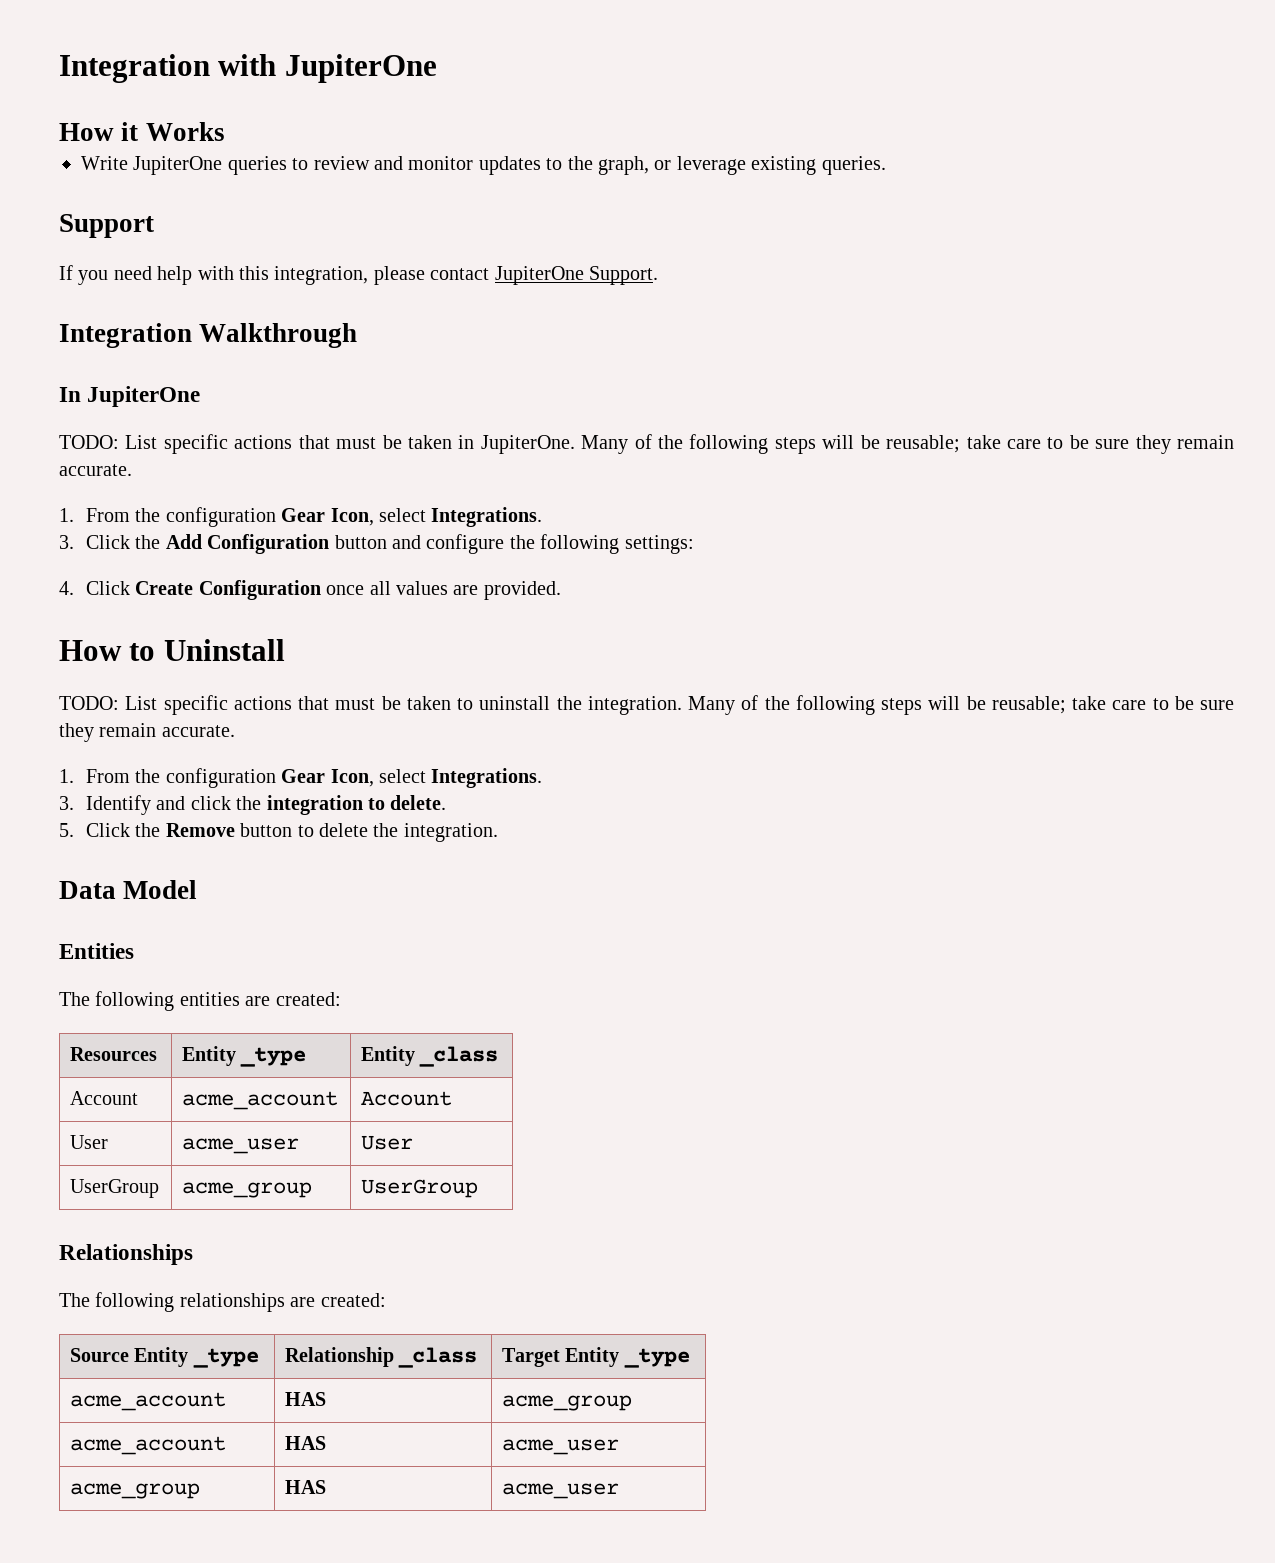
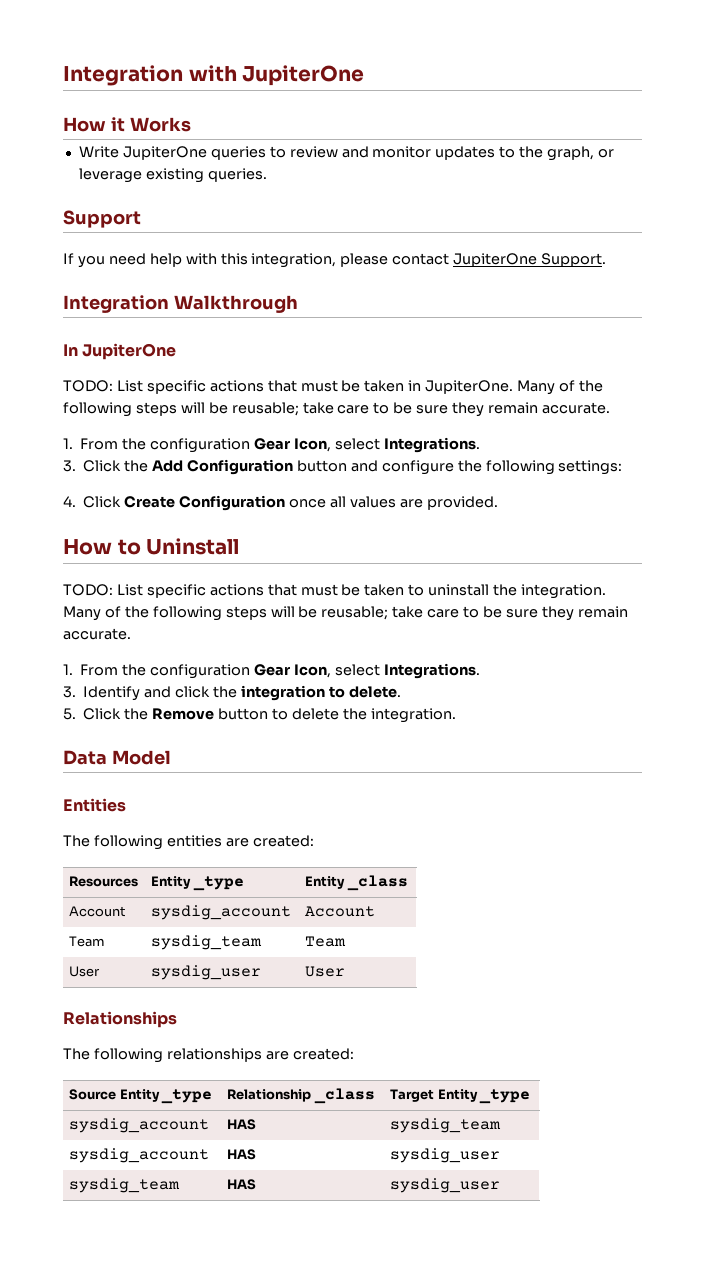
[182,1091,339,1110] [361,1091,453,1106] acme_account | Account -> [151,905,292,920] [305,906,376,917] [69,936,106,947] [151,935,263,950] [305,936,347,947] sysdig_account | Account // Team | sysdig_team | Team
[182,1138,300,1154] [361,1135,414,1150] [70,1179,160,1198] [182,1182,313,1198] [361,1179,479,1198] acme_user | User // UserGroup | acme_group | UserGroup -> [151,965,262,980] [305,966,346,977] sysdig_user | User
[70,1392,227,1411] [285,1392,327,1406] [502,1395,633,1411] [70,1436,227,1455] [285,1436,327,1450] [502,1439,620,1455] [70,1483,201,1499] [285,1480,327,1494] [502,1483,620,1499] acme_account | HAS | acme_group // acme_account | HAS | acme_user // acme_group | HAS | acme_user -> [69,1118,210,1133] [227,1119,257,1130] [390,1118,502,1133] [69,1148,210,1163] [227,1149,257,1160] [390,1148,501,1163] [69,1178,181,1193] [227,1179,257,1190] [390,1178,501,1193] sysdig_account | HAS | sysdig_team // sysdig_account | HAS | sysdig_user // sysdig_team | HAS | sysdig_user

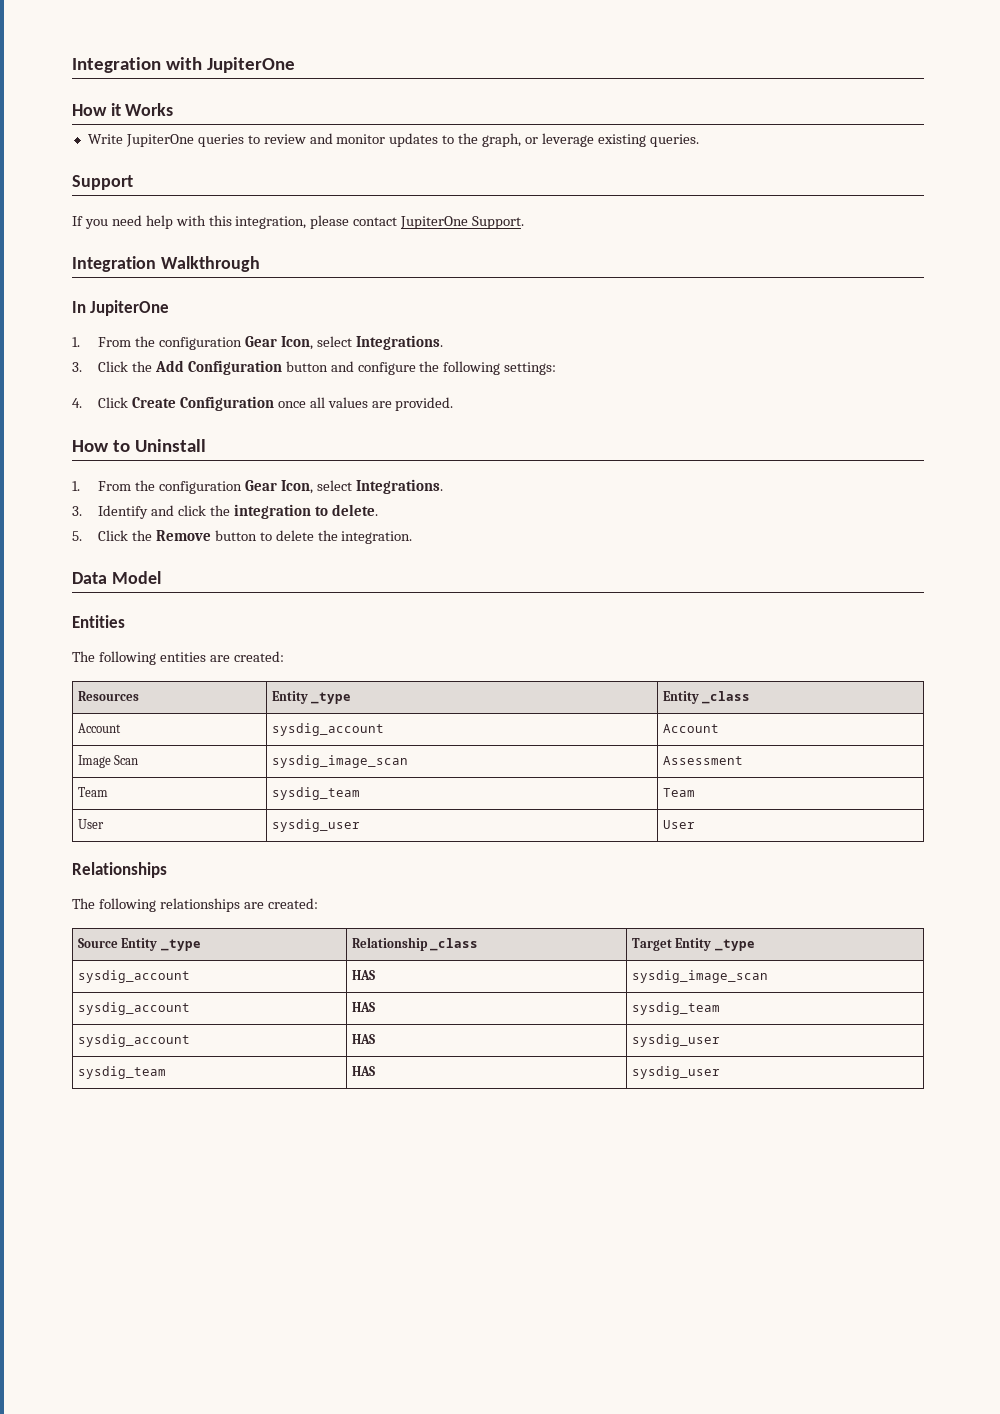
[63,380,603,395] [63,402,610,417] // TODO: List specific actions that must be taken in JupiterOne. Many of the following steps will be reusable; take care to be sure they remain accurate. -> (170, 308) none
[63,584,607,599] [63,606,628,621] [63,628,131,640] // TODO: List specific actions that must be taken to uninstall the integration. Many of the following steps will be reusable; take care to be sure they remain accurate. -> (207, 445) none
(376, 911) none -> [77,755,139,768] [271,755,408,768] [662,756,743,765] // Image Scan | sysdig_image_scan | Assessment
(531, 1096) none -> [77,970,190,983] [351,970,375,980] [631,970,768,983] // sysdig_account | HAS | sysdig_image_scan

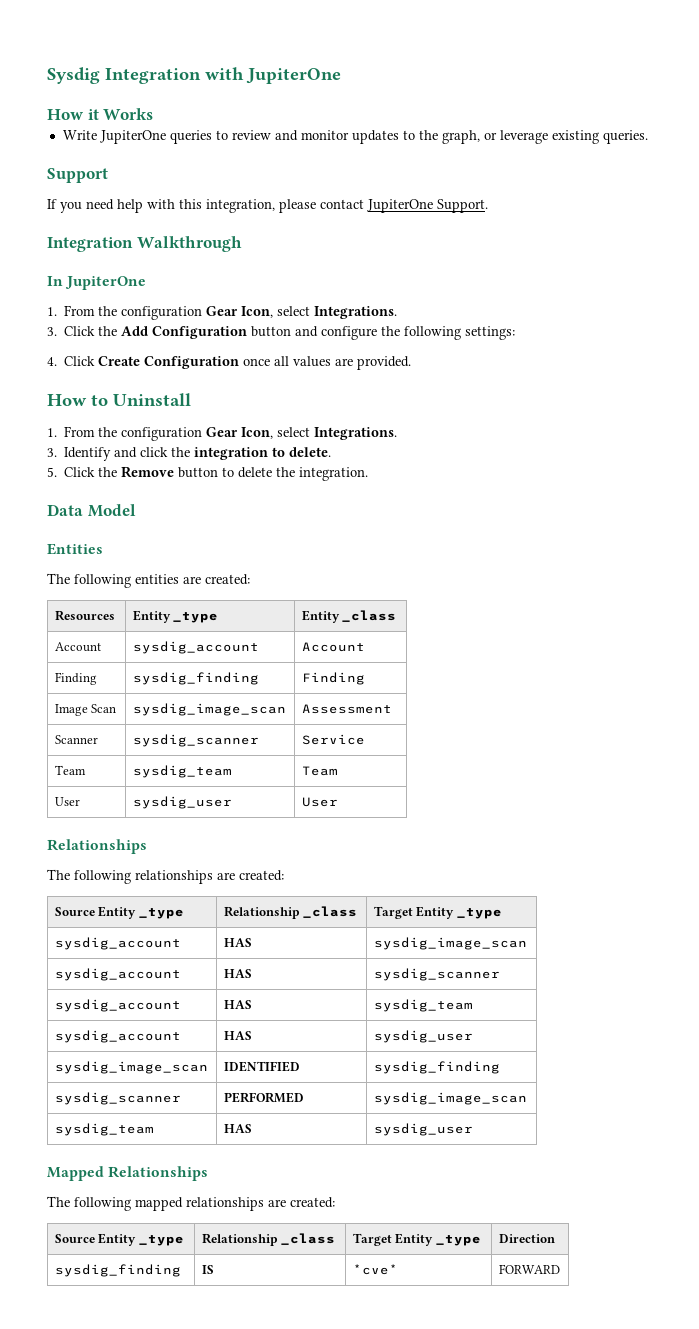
(72, 65) none -> [47,67,100,84] Sysdig
(719, 728) none -> [54,672,97,685] [132,672,259,685] [301,672,365,685] // Finding | sysdig_finding | Finding
(743, 760) none -> [54,735,98,744] [132,734,259,747] [301,734,365,745] // Scanner | sysdig_scanner | Service
(768, 976) none -> [54,968,181,981] [223,969,252,978] [373,968,500,981] // sysdig_account | HAS | sysdig_scanner
[77,1066,166,1079] [351,1066,375,1076] [631,1066,720,1079] sysdig_team | HAS | sysdig_user -> [54,1061,208,1074] [223,1061,300,1072] [373,1061,500,1074] [54,1092,181,1105] [223,1092,304,1103] [373,1092,527,1105] [54,1123,154,1136] [223,1124,252,1133] [373,1123,473,1136] [47,1166,209,1181] [47,1196,335,1211] [54,1233,184,1246] [201,1233,336,1246] [352,1233,481,1246] [498,1234,555,1243] [54,1264,181,1277] [201,1265,214,1274] [352,1264,398,1275] [498,1264,560,1274] sysdig_image_scan | IDENTIFIED | sysdig_finding // sysdig_scanner | PERFORMED | sysdig_image_scan // sysdig_team | HAS | sysdig_user // Mapped Relationships // The following mapped relationships are created: // Source Entity _type | Relationship _class | Target Entity _type | Direction // sysdig_finding | IS | *cve* | FORWARD

